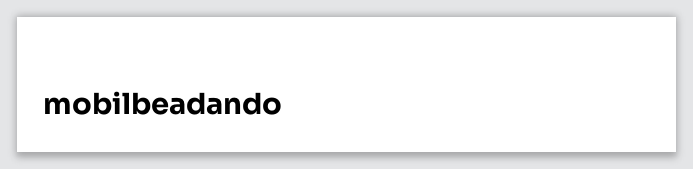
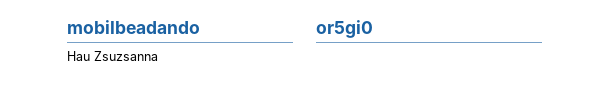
(282, 103) none -> [67,51,158,61] [316,20,373,38] // Hau Zsuzsanna // or5gi0

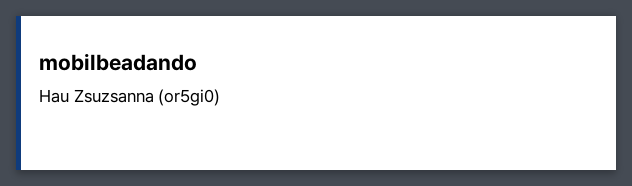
[316,20,373,38] // or5gi0 -> [158,89,221,106] (or5gi0)

